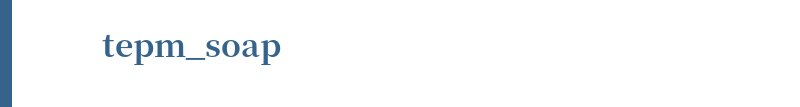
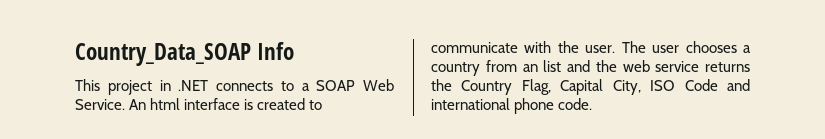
[102,34,281,65] tepm_soap -> [75,42,295,66] [75,79,394,95] [75,98,323,110] [431,41,751,53] [431,60,750,76] [431,79,751,95] [431,98,593,114] Country_Data_SOAP Info // This project in .NET connects to a SOAP Web Service. An html interface is created to communicate with the user. The user chooses a country from an list and the web service returns the Country Flag, Capital City, ISO Code and international phone code.

